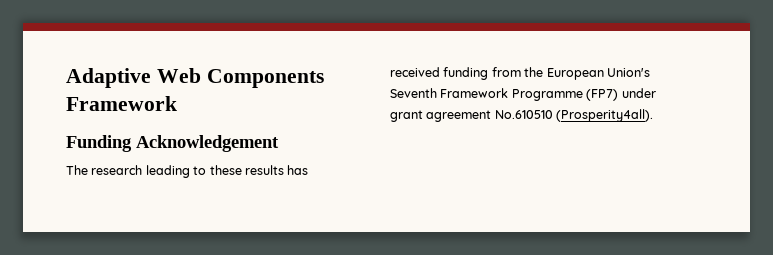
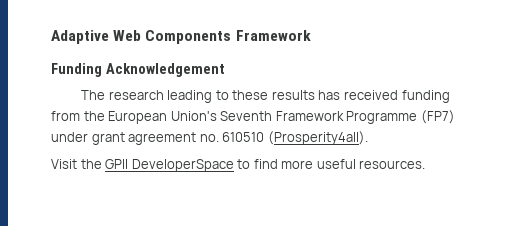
[494,110,553,119] No.610510 -> [199,132,265,142] no. 610510
(654, 115) none -> [51,159,426,172] // Visit the GPII DeveloperSpace to find more useful resources.

